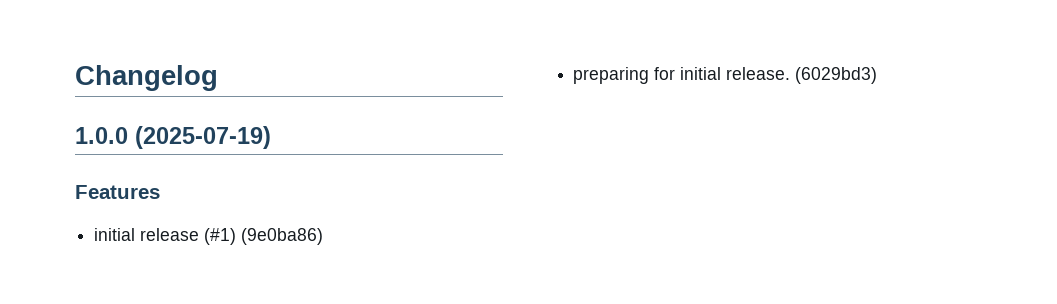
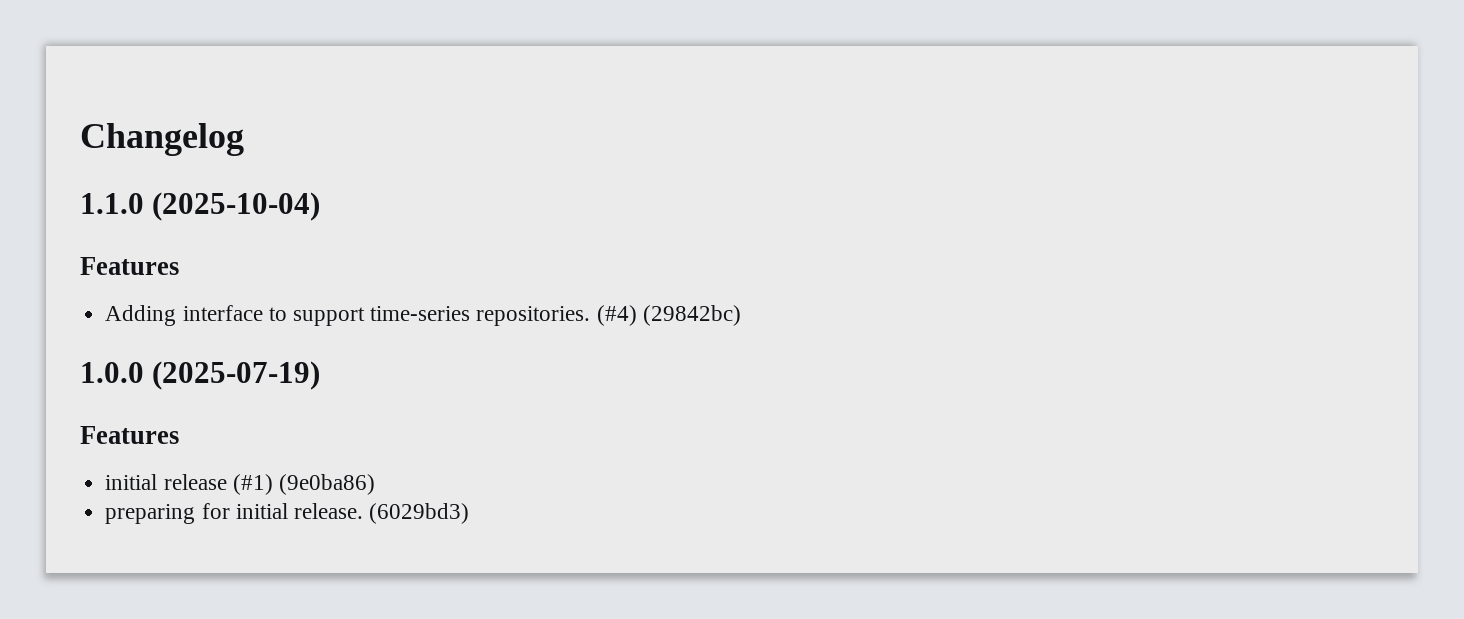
(218, 78) none -> [80,192,321,221] [80,257,179,275] [105,305,741,326] // 1.1.0 (2025-10-04) // Features // Adding interface to support time-series repositories. (#4) (29842bc)

